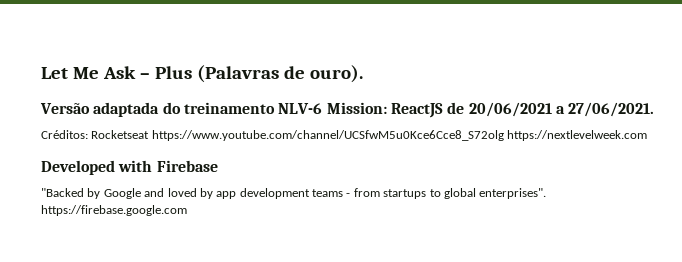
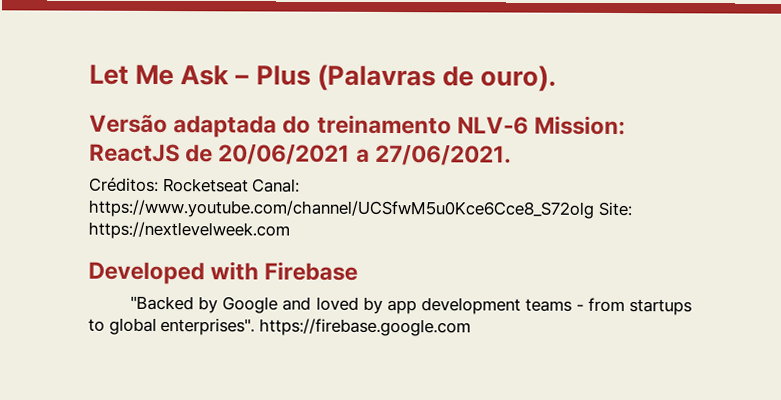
[151,130,504,141] https://www.youtube.com/channel/UCSfwM5u0Kce6Cce8_S72olg -> [252,178,301,193] [88,199,632,219] Canal: https://www.youtube.com/channel/UCSfwM5u0Kce6Cce8_S72olg Site:

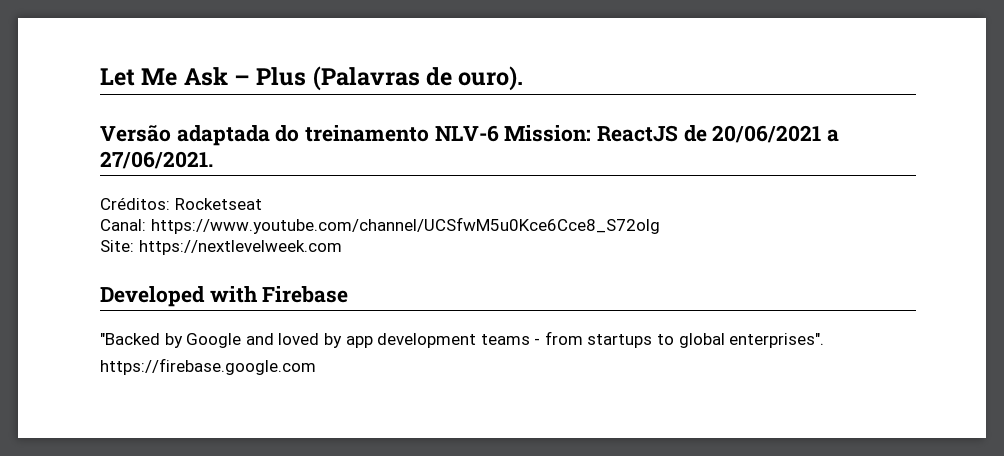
(249, 185) none -> (262, 204) //
(594, 209) none -> (660, 225) //
(256, 326) none -> (825, 340) //

